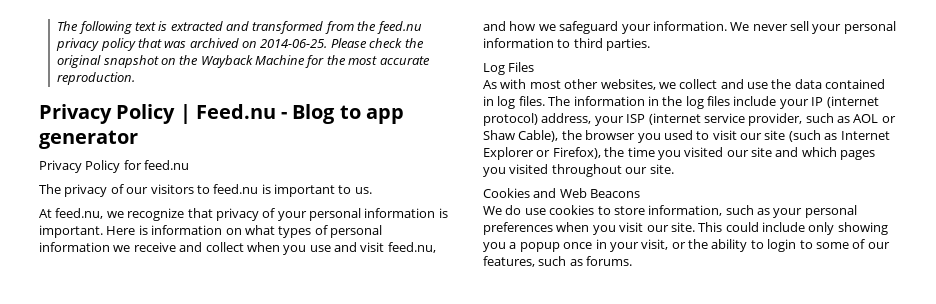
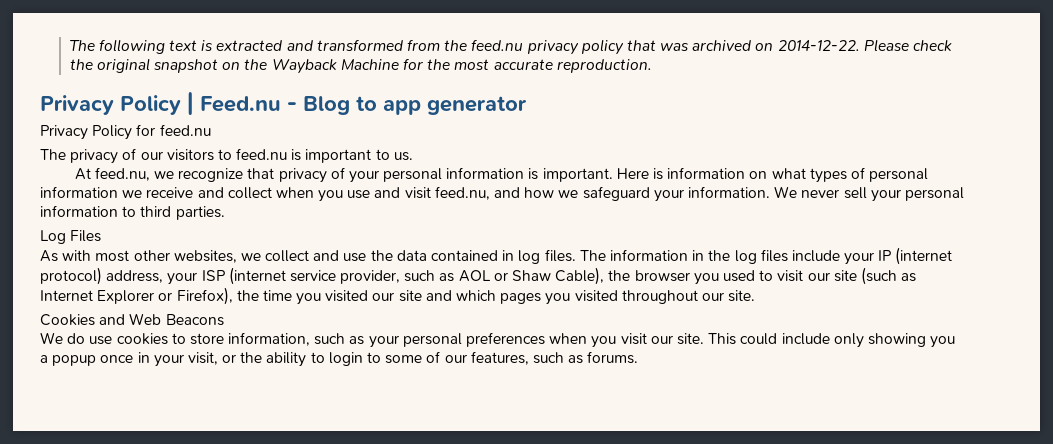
[260,39,328,48] 2014-06-25. -> [777,40,860,51] 2014-12-22.

